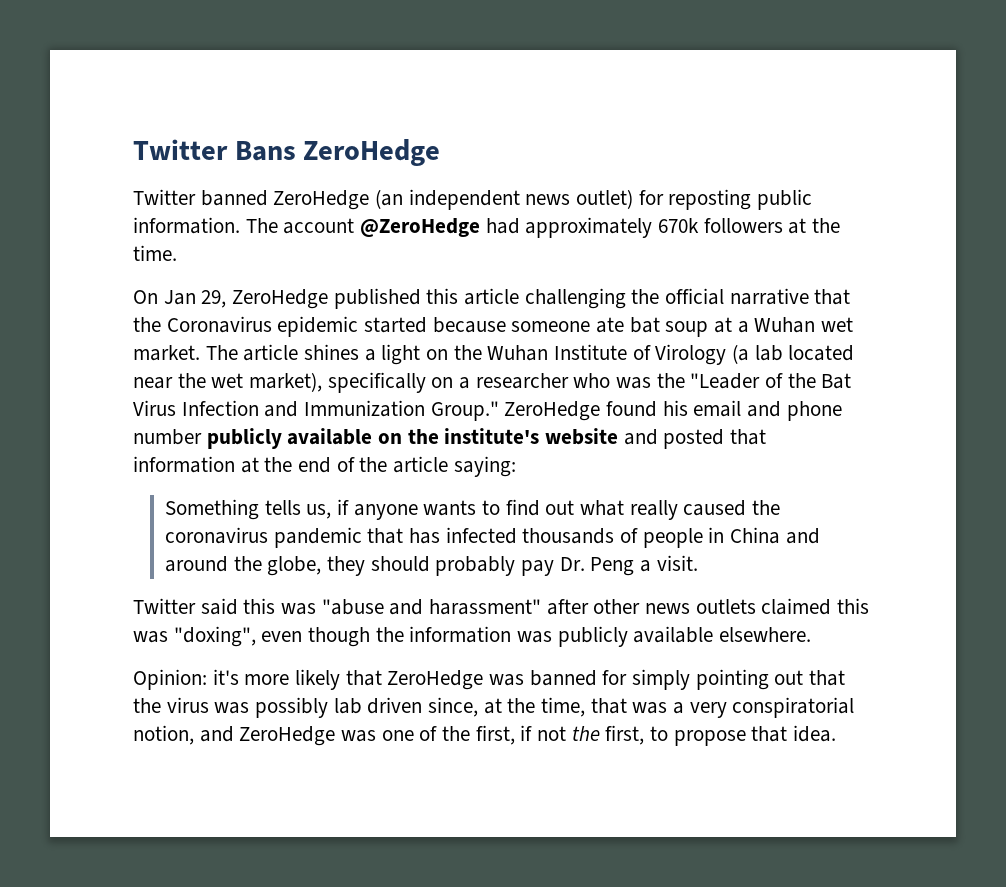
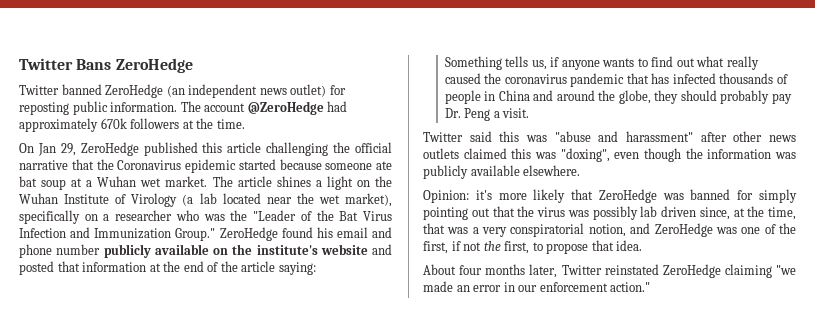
(837, 733) none -> [423,264,796,278] [423,281,651,292] // About four months later, Twitter reinstated ZeroHedge claiming "we made an error in our enforcement action."

